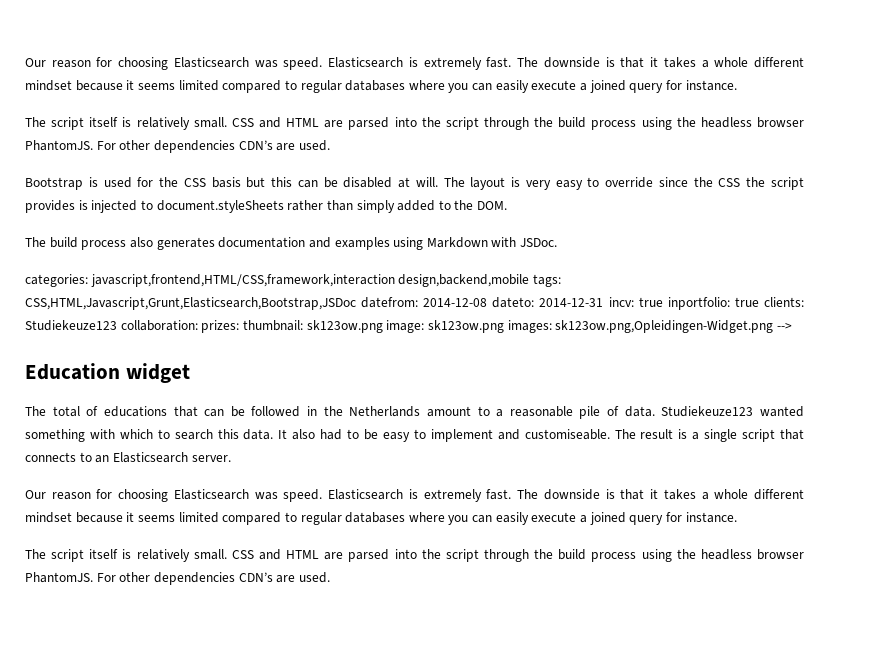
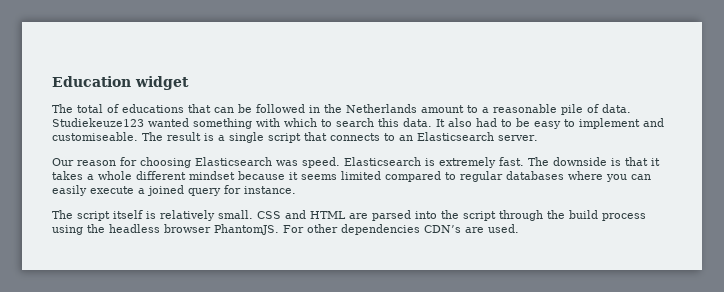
[25,57,804,70] [25,80,737,93] [25,117,804,130] [25,140,330,153] [25,177,804,190] [25,200,508,213] [25,237,558,250] [25,274,561,287] [25,297,804,310] [25,320,792,333] Our reason for choosing Elasticsearch was speed. Elasticsearch is extremely fast. The downside is that it takes a whole different mindset because it seems limited compared to regular databases where you can easily execute a joined query for instance. // The script itself is relatively small. CSS and HTML are parsed into the script through the build process using the headless browser PhantomJS. For other dependencies CDN’s are used. // Bootstrap is used for the CSS basis but this can be disabled at will. The layout is very easy to override since the CSS the script provides is injected to document.styleSheets rather than simply added to the DOM. // The build process also generates documentation and examples using Markdown with JSDoc. // categories: javascript,frontend,HTML/CSS,framework,interaction design,backend,mobile tags: CSS,HTML,Javascript,Grunt,Elasticsearch,Bootstrap,JSDoc datefrom: 2014-12-08 dateto: 2014-12-31 incv: true inportfolio: true clients: Studiekeuze123 collaboration: prizes: thumbnail: sk123ow.png image: sk123ow.png images: sk123ow.png,Opleidingen-Widget.png --> // -> (52, 81) none

